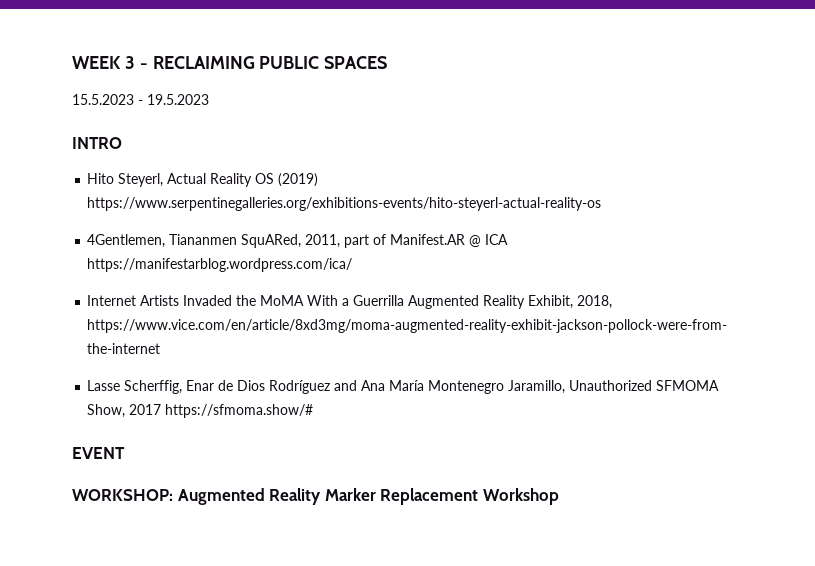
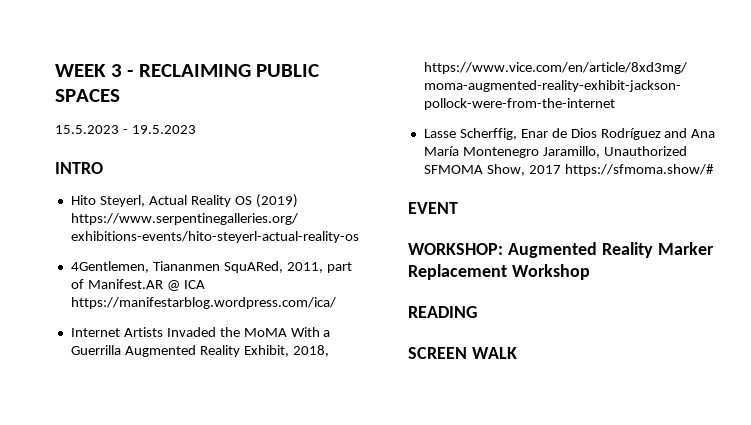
(559, 496) none -> [408,306,477,318] [408,347,517,359] // READING // SCREEN WALK

